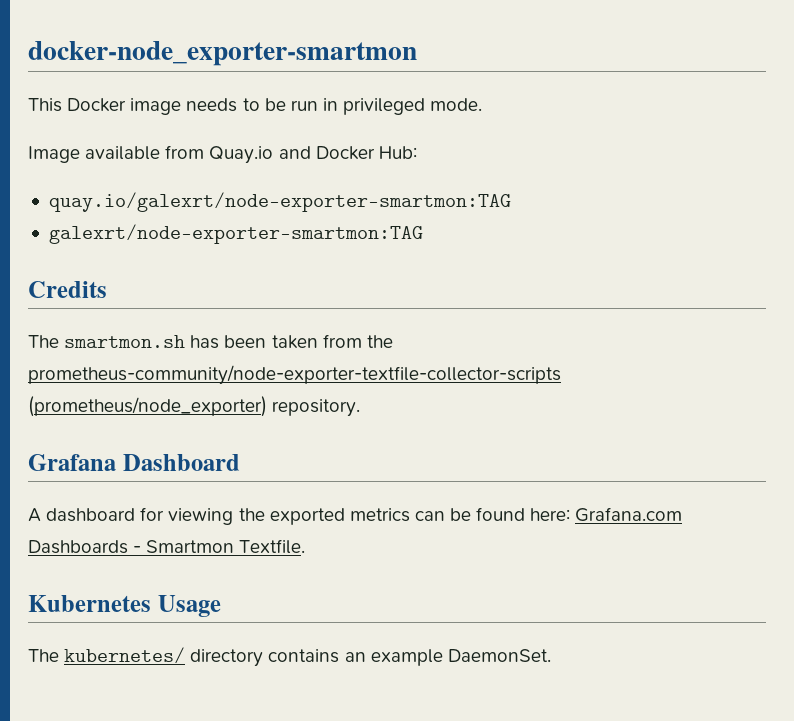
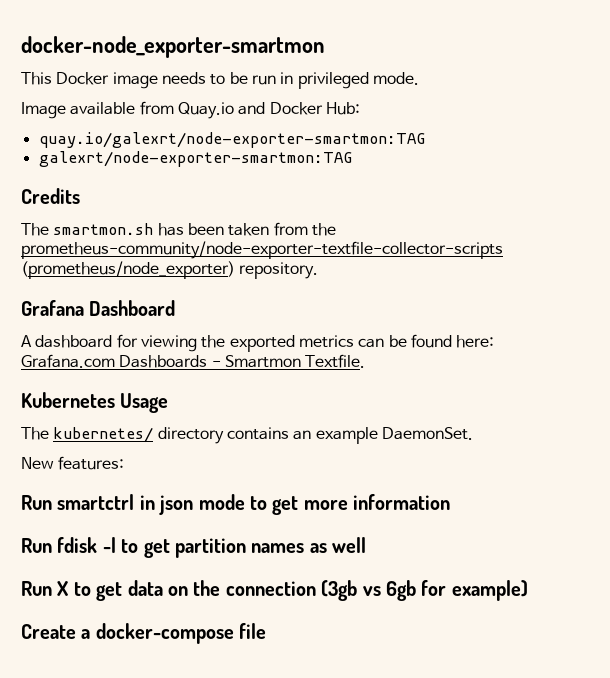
(551, 655) none -> [21,456,125,470] [21,494,451,515] [21,537,367,558] [21,580,528,601] [21,623,267,644] // New features: // Run smartctrl in json mode to get more information // Run fdisk -l to get partition names as well // Run X to get data on the connection (3gb vs 6gb for example) // Create a docker-compose file

